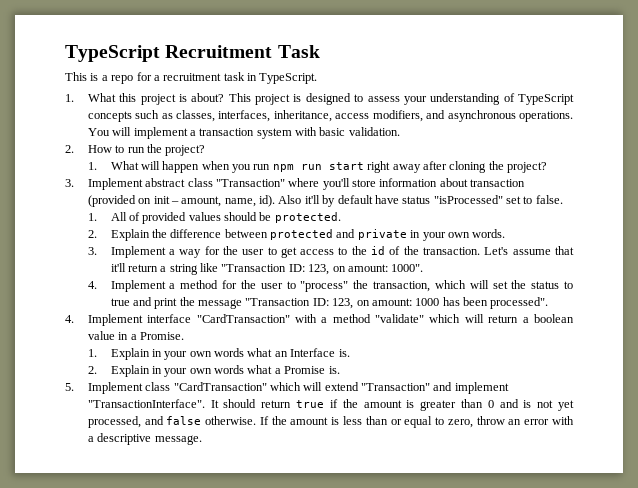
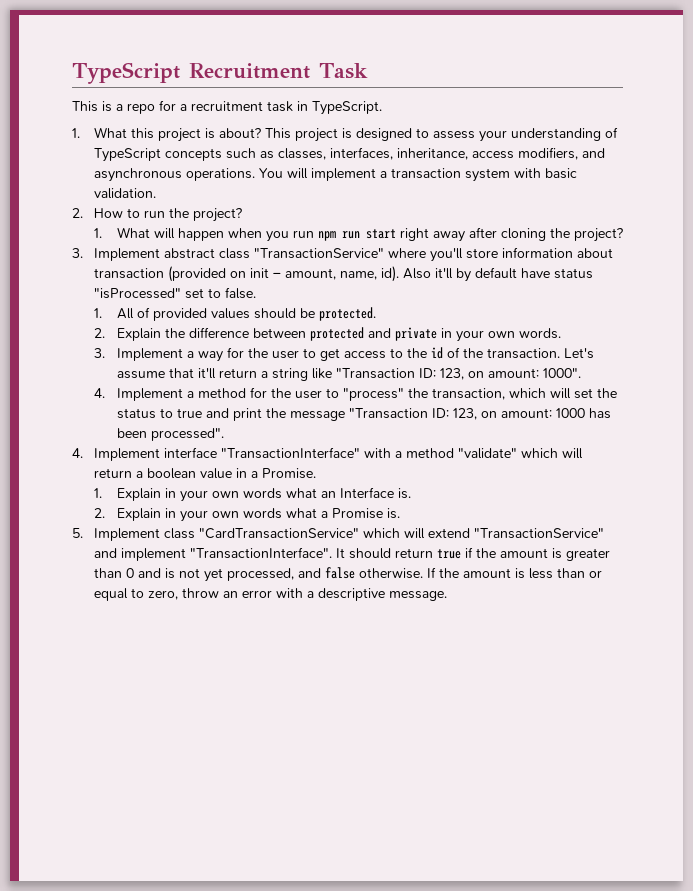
[215,179,285,187] "Transaction" -> [254,248,385,259] "TransactionService"
[196,314,290,323] "CardTransaction" -> [221,447,361,459] "TransactionInterface"
[173,382,267,391] "CardTransaction" -> [199,528,360,539] "CardTransactionService"
[361,383,431,391] "Transaction" -> [474,528,605,539] "TransactionService"

